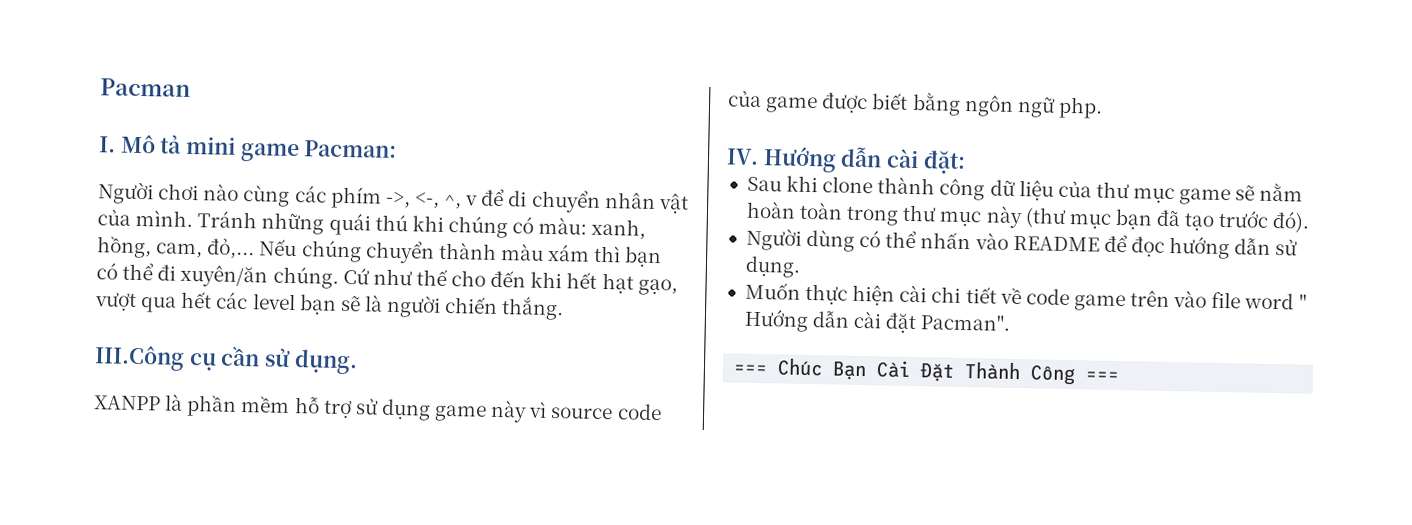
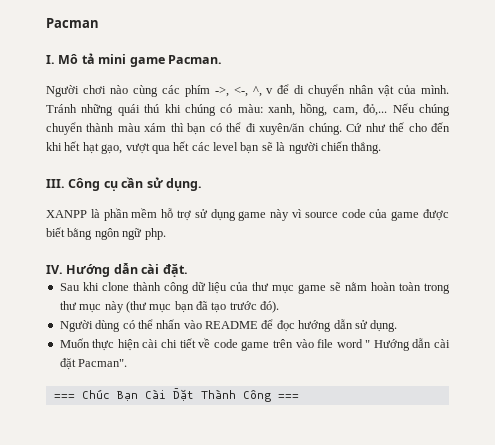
[303,140,398,158] Pacman: -> [167,55,222,64] Pacman.
[94,345,185,371] III.Công -> [46,178,101,191] III. Công
[922,150,966,174] đặt: -> [162,264,188,277] đặt.

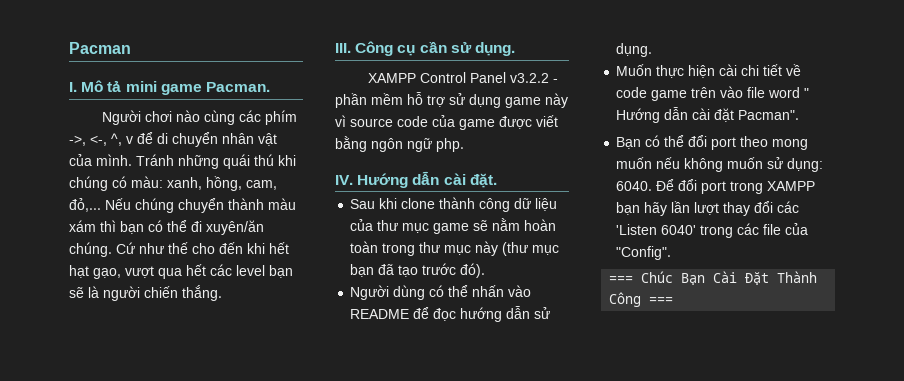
[46,209,100,218] XANPP là -> [368,72,559,83] XAMPP Control Panel v3.2.2 -
[46,227,65,237] biết -> [536,115,558,127] viết
(128, 363) none -> [616,135,809,150] [616,157,824,172] [616,179,816,194] [616,201,800,216] [616,223,809,238] [616,246,672,260] // Bạn có thể đổi port theo mong muốn nếu không muốn sử dụng: 6040. Để đổi port trong XAMPP bạn hãy lần lượt thay đổi các 'Listen 6040' trong các file của "Config".

